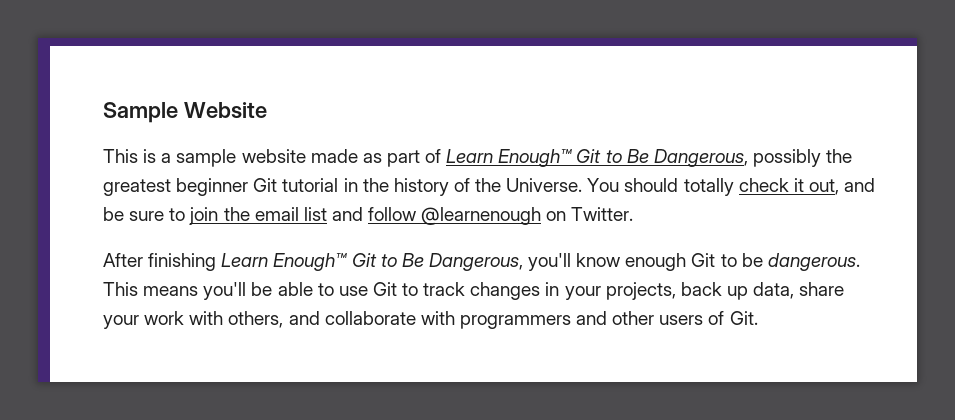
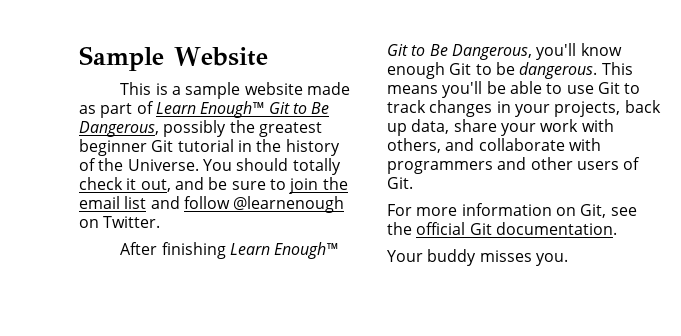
(758, 318) none -> [387,203,637,218] [387,222,617,235] [387,249,568,266] // For more information on Git, see the official Git documentation. // Your buddy misses you.

